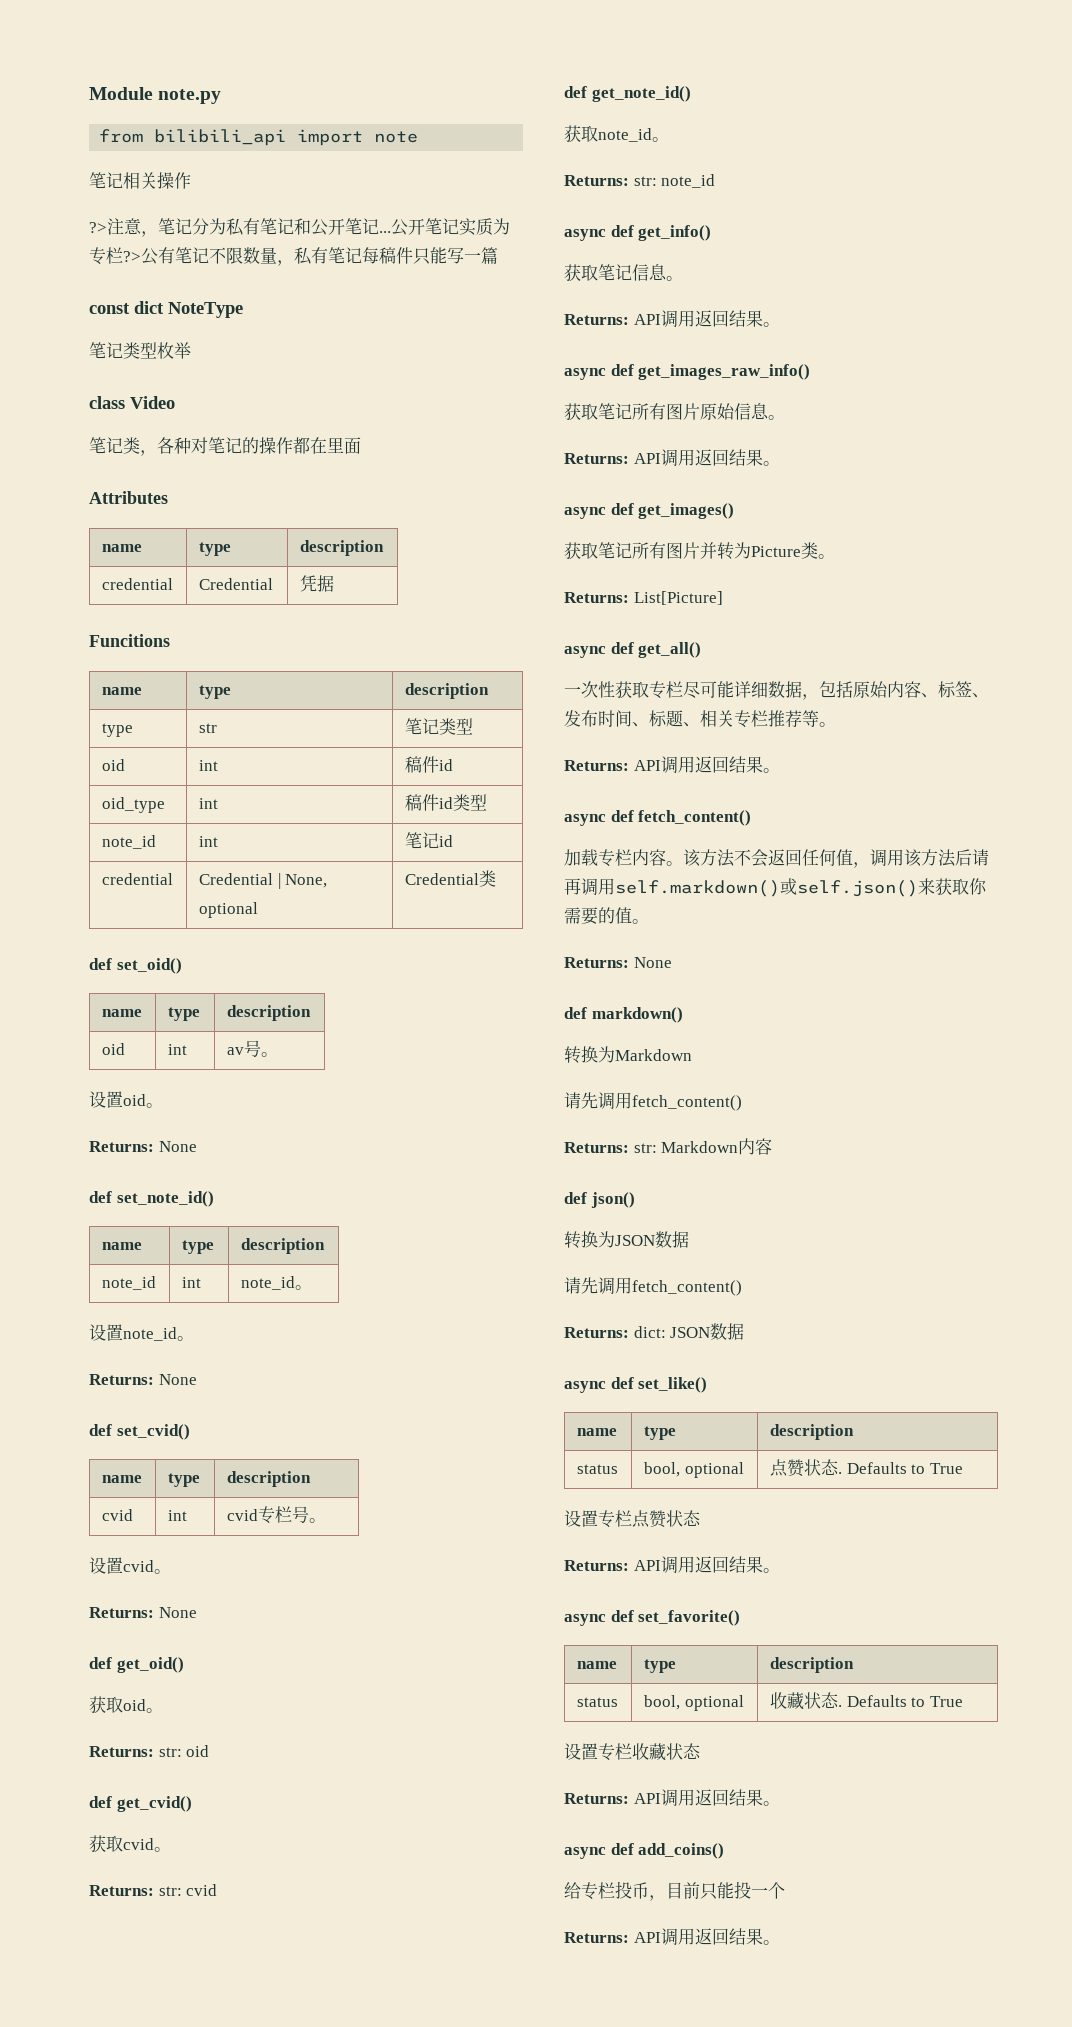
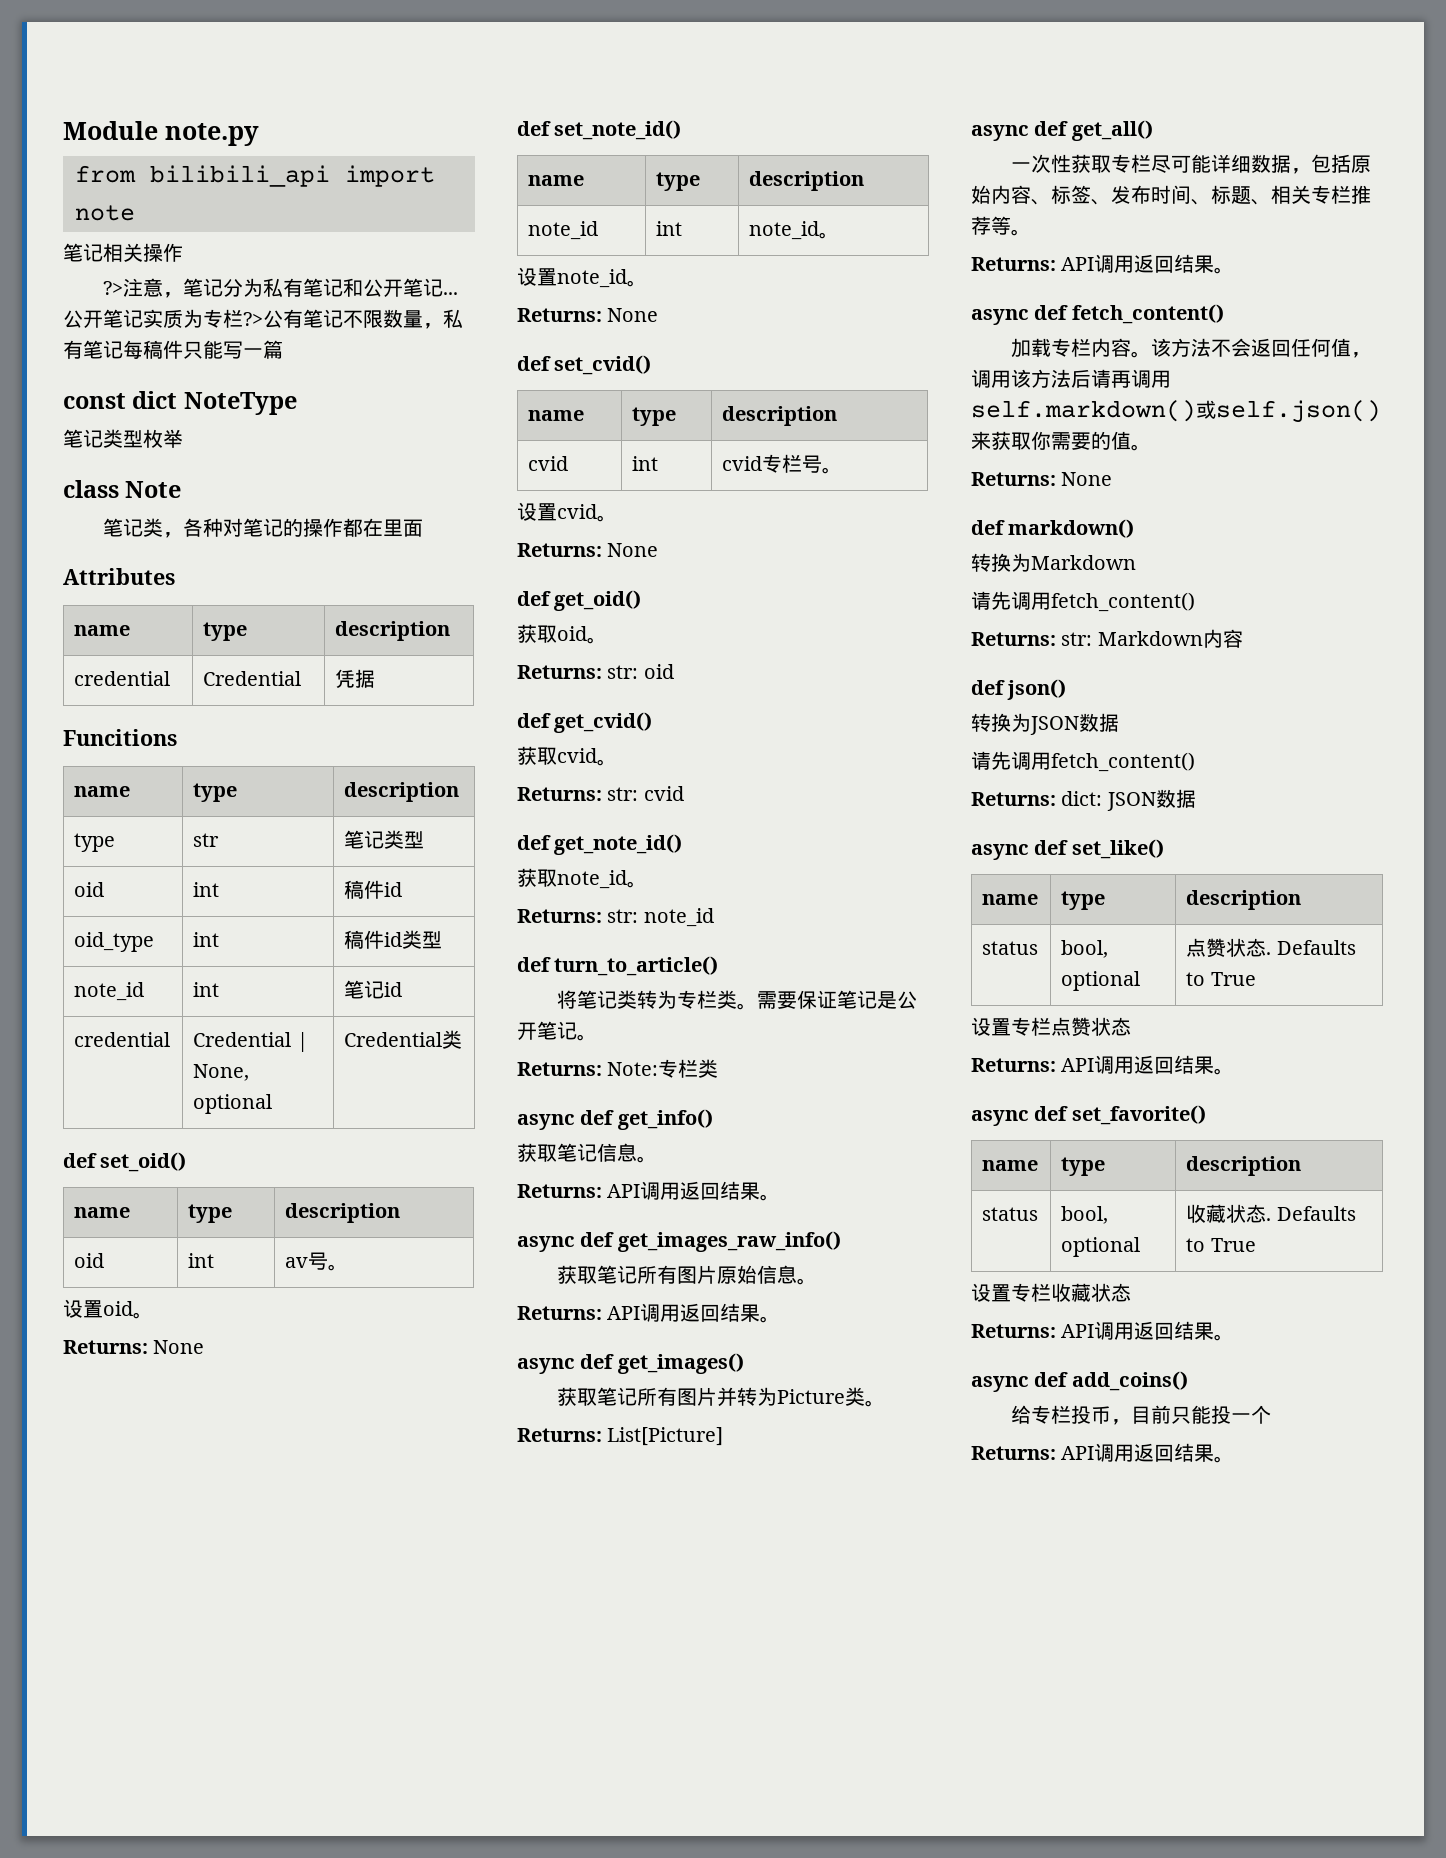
[130,396,175,409] Video -> [125,481,182,498] Note
(716, 181) none -> [517,956,719,976] [557,990,918,1010] [517,1021,597,1041] [517,1059,719,1078] // def turn_to_article() // 将笔记类转为专栏类。需要保证笔记是公开笔记。 // Returns: Note:专栏类

